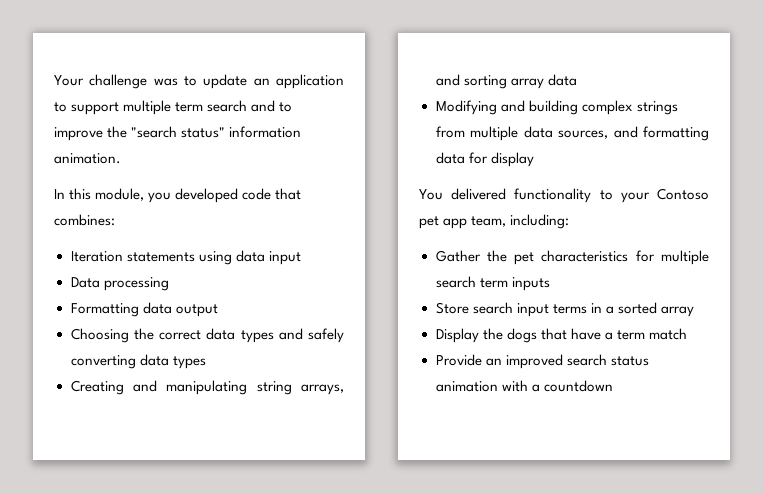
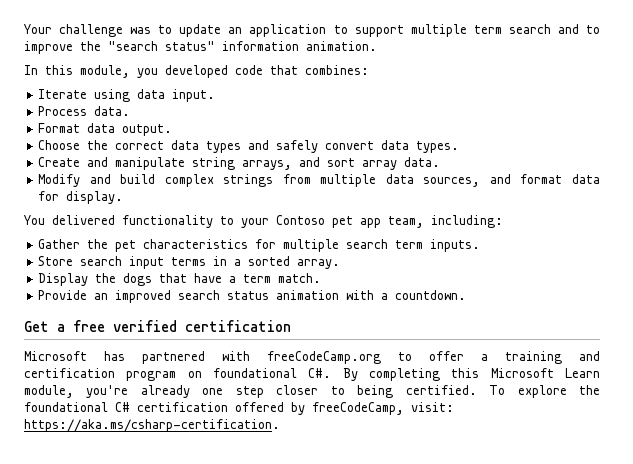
[70,250,301,265] [70,277,169,291] [70,302,218,317] [70,328,129,343] Iteration statements using data input // Data processing // Formatting data output // Choosing -> [38,89,216,102] [38,106,131,116] [38,123,173,136] [38,140,81,150] Iterate using data input. // Process data. // Format data output. // Choose
[70,354,206,369] [70,380,344,395] [435,74,577,89] [435,100,578,115] converting data types // Creating and manipulating string arrays, and sorting array data // Modifying and building -> [325,140,460,153] [38,157,441,170] [38,174,156,187] convert data types. // Create and manipulate string arrays, and sort array data. // Modify and build
[643,126,709,141] formatting -> [520,174,563,184] format
[490,152,534,167] display -> [66,191,124,204] display.
[511,277,550,291] inputs -> [430,239,481,252] inputs.
[660,306,694,317] array -> [297,259,341,269] array.
[648,328,687,340] match -> [278,273,322,283] match.
[543,380,613,392] countdown -> [395,290,467,300] [24,320,291,332] [24,351,600,364] [24,368,600,381] [24,385,600,398] [24,402,454,415] [24,419,280,432] countdown. // Get a free verified certification // Microsoft has partnered with freeCodeCamp.org to offer a training and certification program on foundational C#. By completing this Microsoft Learn module, you're already one step closer to being certified. To explore the foundational C# certification offered by freeCodeCamp, visit: https://aka.ms/csharp-certification.

